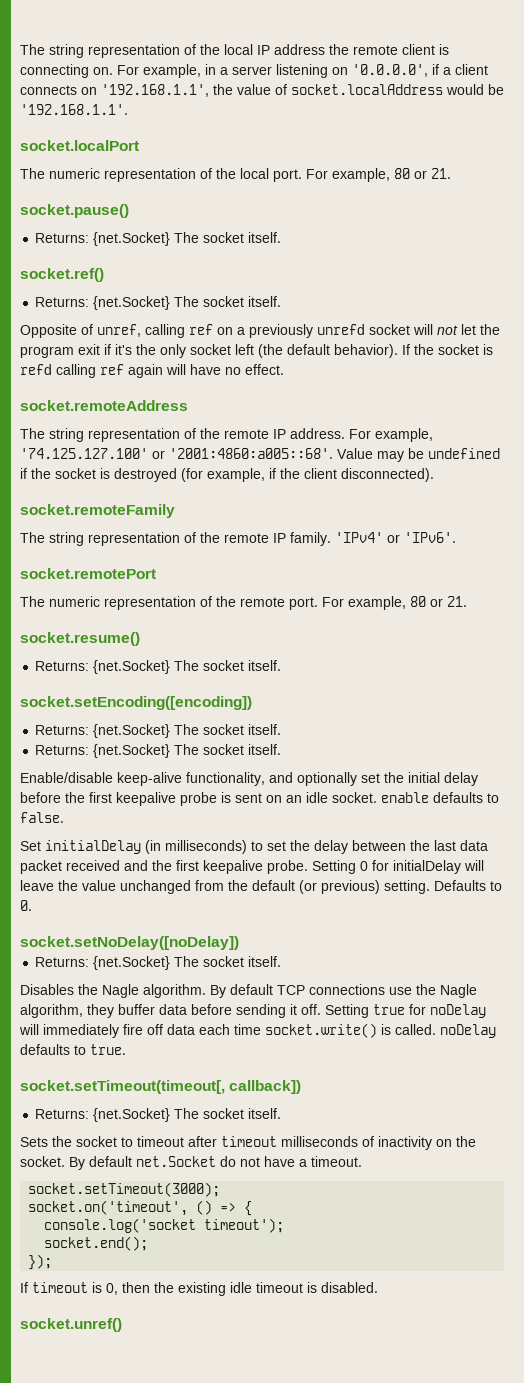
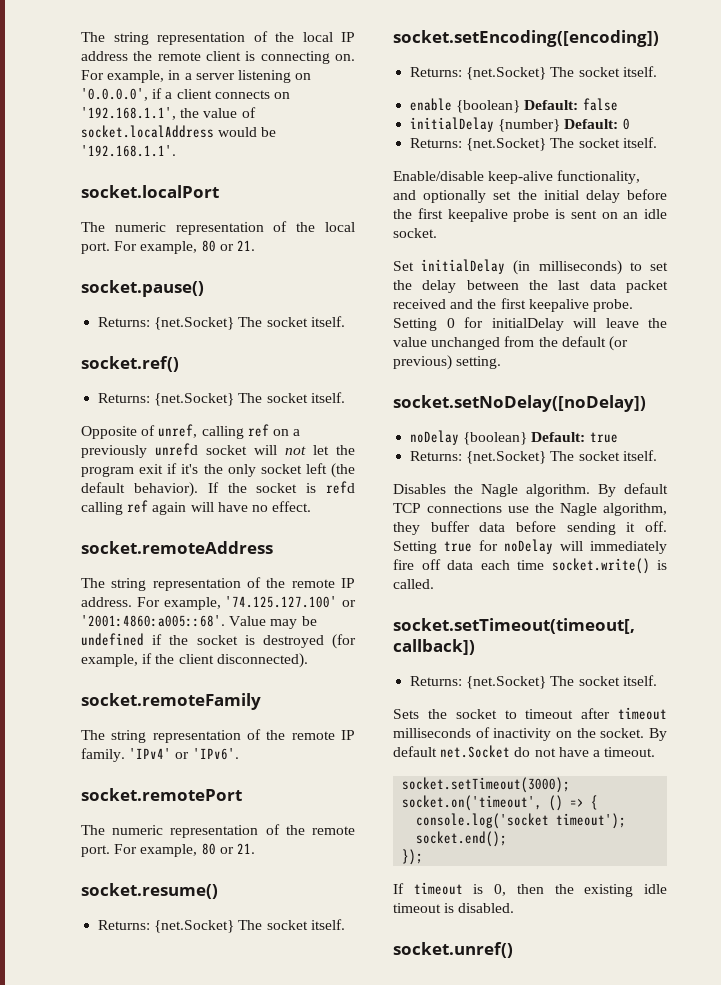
(282, 729) none -> [410,98,618,113] [410,117,630,132] // enable {boolean} Default: false // initialDelay {number} Default: 0
[381,792,499,803] [20,812,64,823] enable defaults to false. -> (437, 233) none
[434,880,502,891] [20,900,32,911] [20,936,239,950] Defaults to 0. // socket.setNoDelay([noDelay]) -> [393,395,646,412] [410,430,618,445] // socket.setNoDelay([noDelay]) // noDelay {boolean} Default: true
[440,1024,496,1038] [20,1044,126,1055] noDelay defaults to true. -> (434, 584) none

